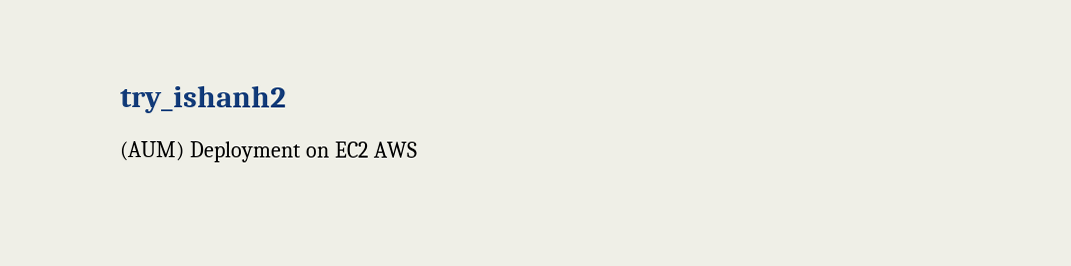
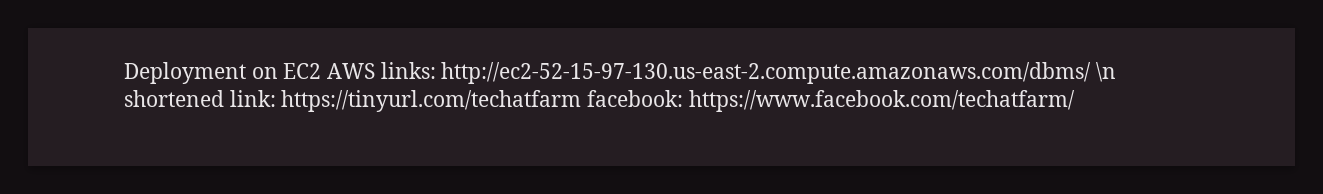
[120,85,287,114] [119,141,184,162] try_ishanh2 // (AUM) -> (124, 73) none
(417, 149) none -> [380,62,1117,84] [124,90,1075,112] links: http://ec2-52-15-97-130.us-east-2.compute.amazonaws.com/dbms/ \n shortened link: https://tinyurl.com/techatfarm facebook: https://www.facebook.com/techatfarm/

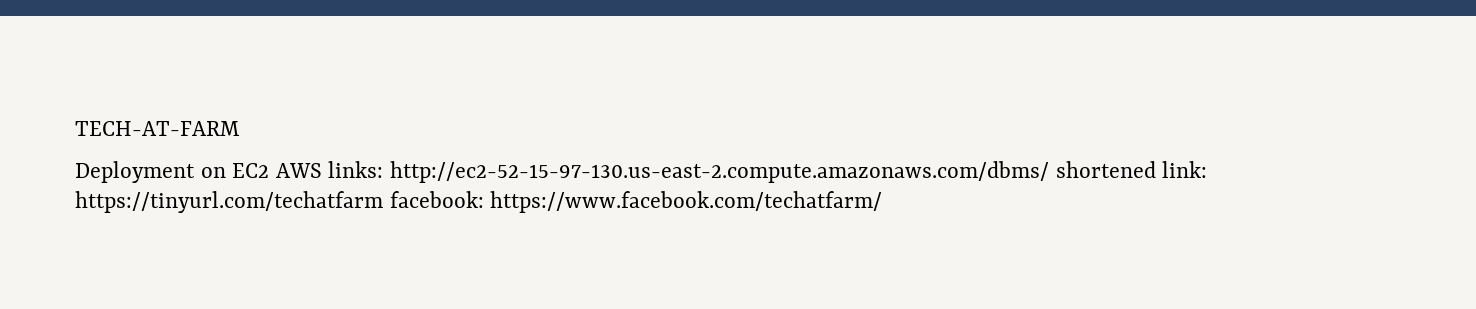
(124, 73) none -> [75,121,240,136] TECH-AT-FARM //
[1096,62,1117,82] \n -> (1050, 172) none

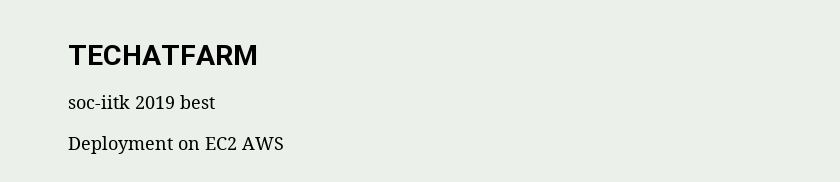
[75,121,240,136] TECH-AT-FARM -> [68,45,258,65] [68,95,215,109] TECHATFARM // soc-iitk 2019 best
[328,161,1208,183] [75,191,883,213] links: http://ec2-52-15-97-130.us-east-2.compute.amazonaws.com/dbms/ shortened link: https://tinyurl.com/techatfarm facebook: https://www.facebook.com/techatfarm/ -> (284, 143) none

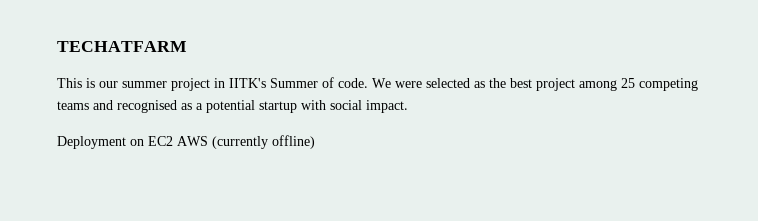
[68,95,215,109] soc-iitk 2019 best -> [57,77,698,91] [57,100,408,113] This is our summer project in IITK's Summer of code. We were selected as the best project among 25 competing teams and recognised as a potential startup with social impact.
(284, 143) none -> [212,135,315,149] (currently offline)

